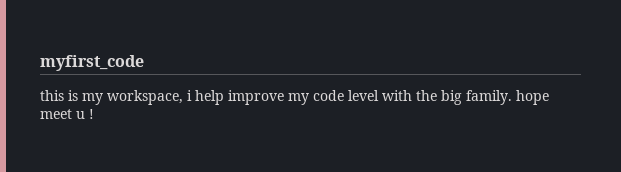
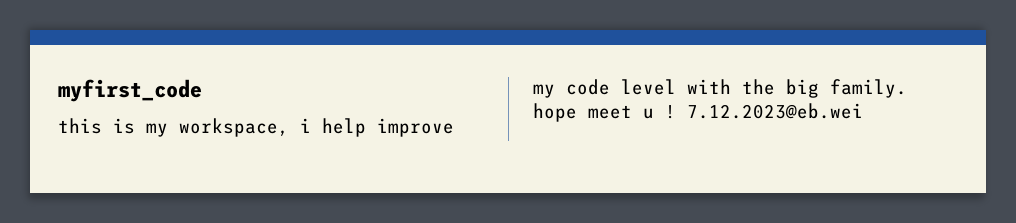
(94, 114) none -> [687,103,863,119] 7.12.2023@eb.wei

